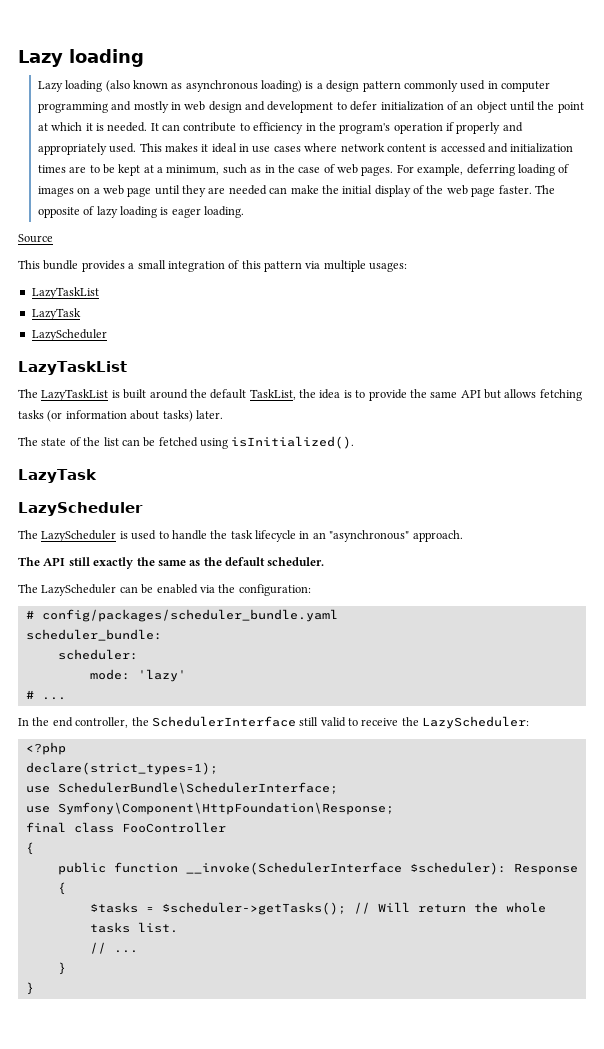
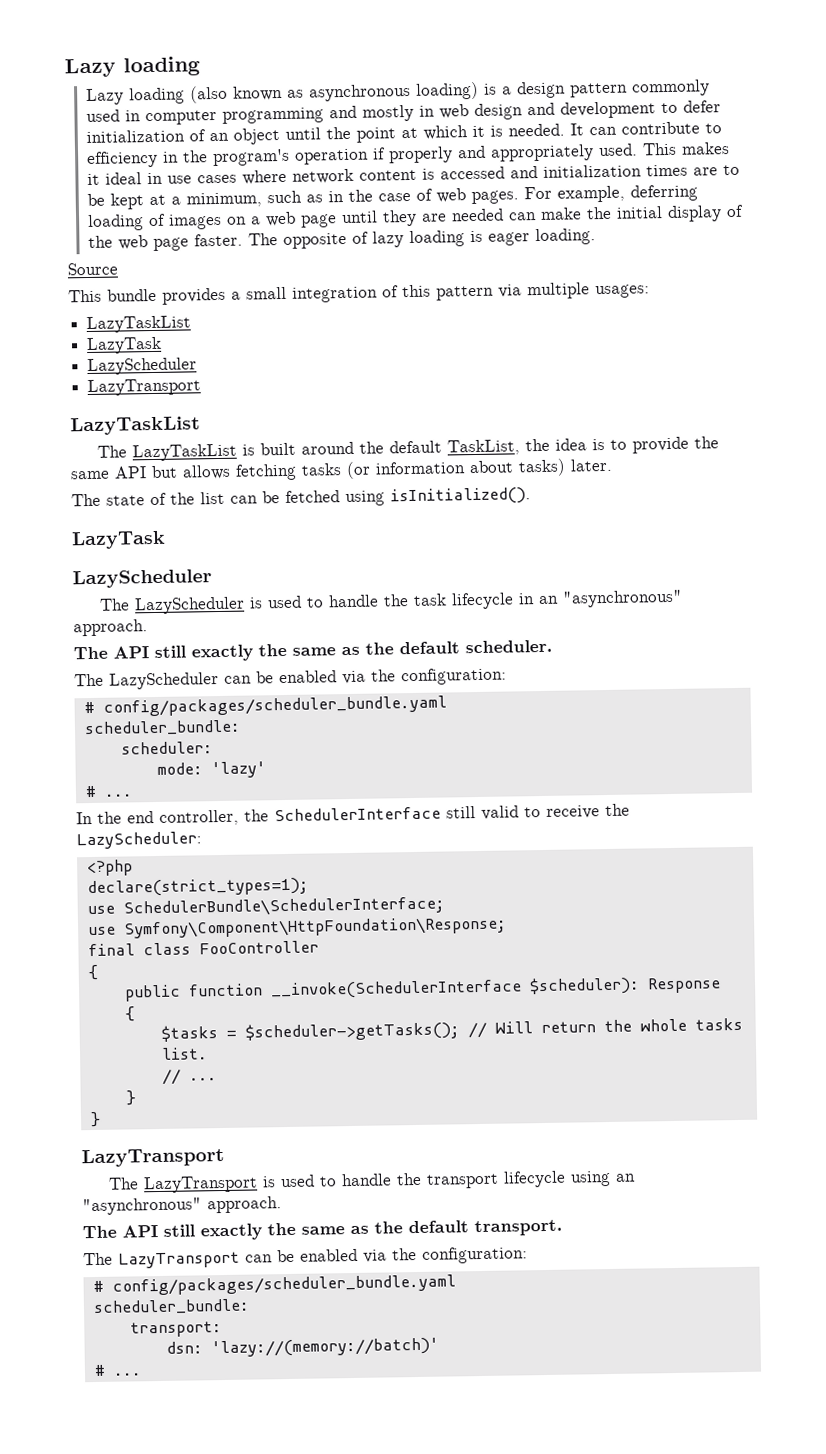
(107, 335) none -> [87,378,202,397] // LazyTransport
(34, 988) none -> [81,1147,225,1168] [108,1170,637,1194] [82,1196,282,1216] [82,1219,562,1241] [83,1246,528,1269] [92,1274,456,1296] [92,1298,250,1316] [129,1321,222,1338] [165,1337,439,1358] [93,1364,142,1377] // LazyTransport // The LazyTransport is used to handle the transport lifecycle using an "asynchronous" approach. // The API still exactly the same as the default transport. // The LazyTransport can be enabled via the configuration: // # config/packages/scheduler_bundle.yaml // scheduler_bundle: // transport: // dsn: 'lazy://(memory://batch)' // # ...

